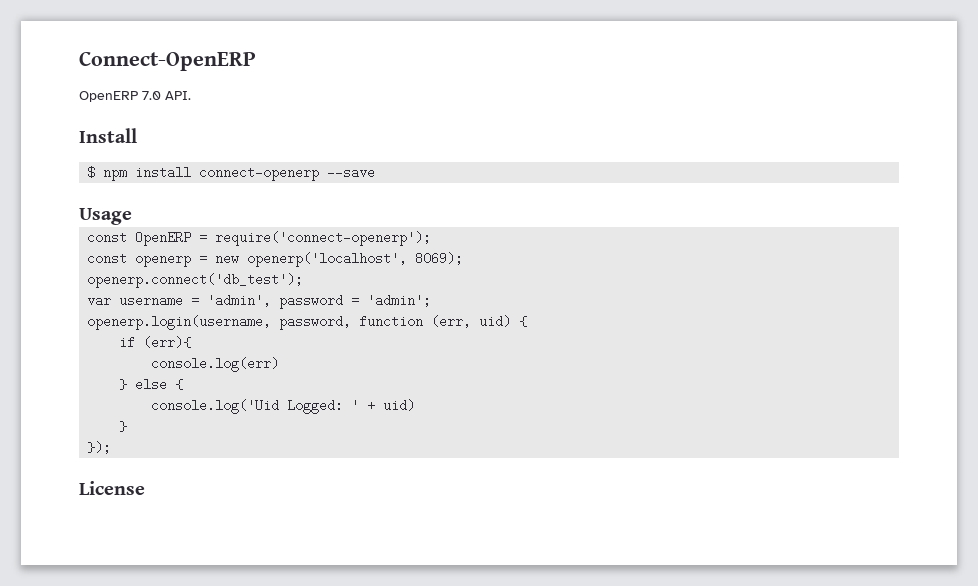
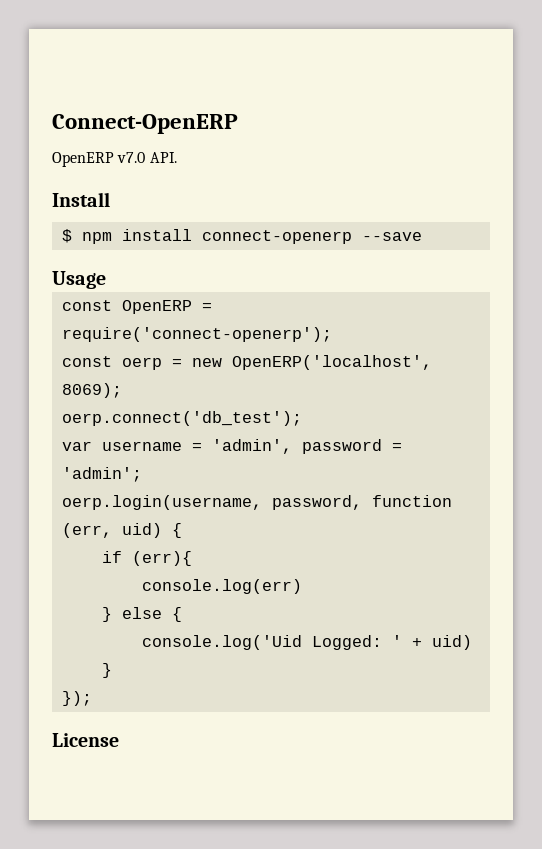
[142,91,161,100] 7.0 -> [117,152,146,163] v7.0
[135,252,192,267] openerp -> [121,357,162,370] oerp
[247,252,408,267] openerp('localhost', -> [231,355,432,370] OpenERP('localhost',
[87,273,304,288] openerp.connect('db_test'); -> [61,411,302,426] oerp.connect('db_test');
[87,315,272,330] openerp.login(username, -> [61,495,262,510] oerp.login(username,

